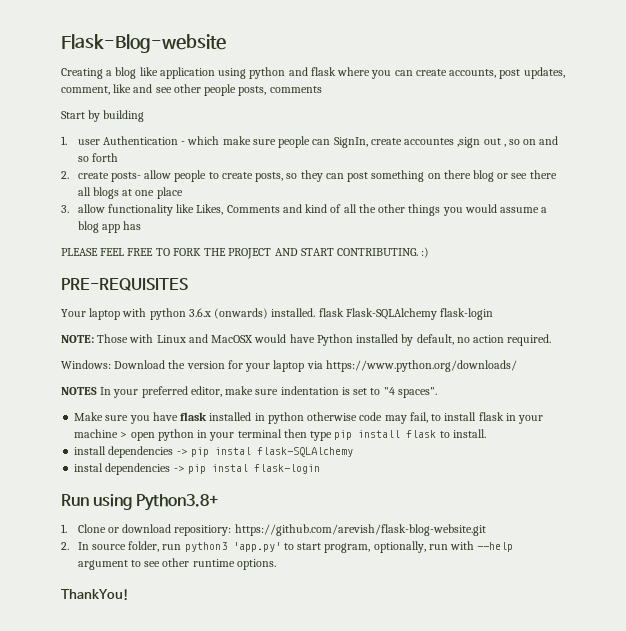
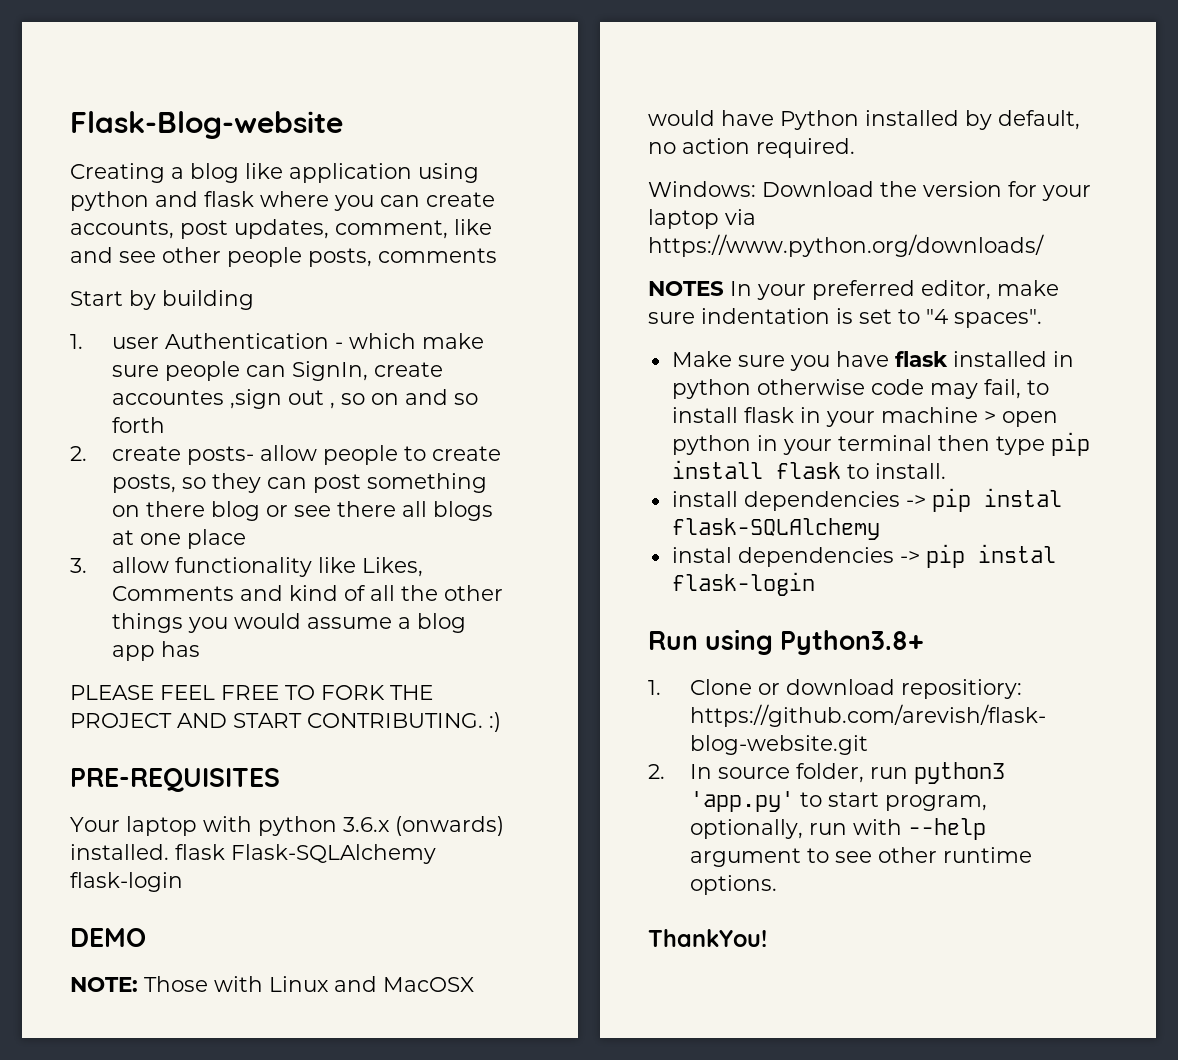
(494, 314) none -> [70,928,146,947] // DEMO

